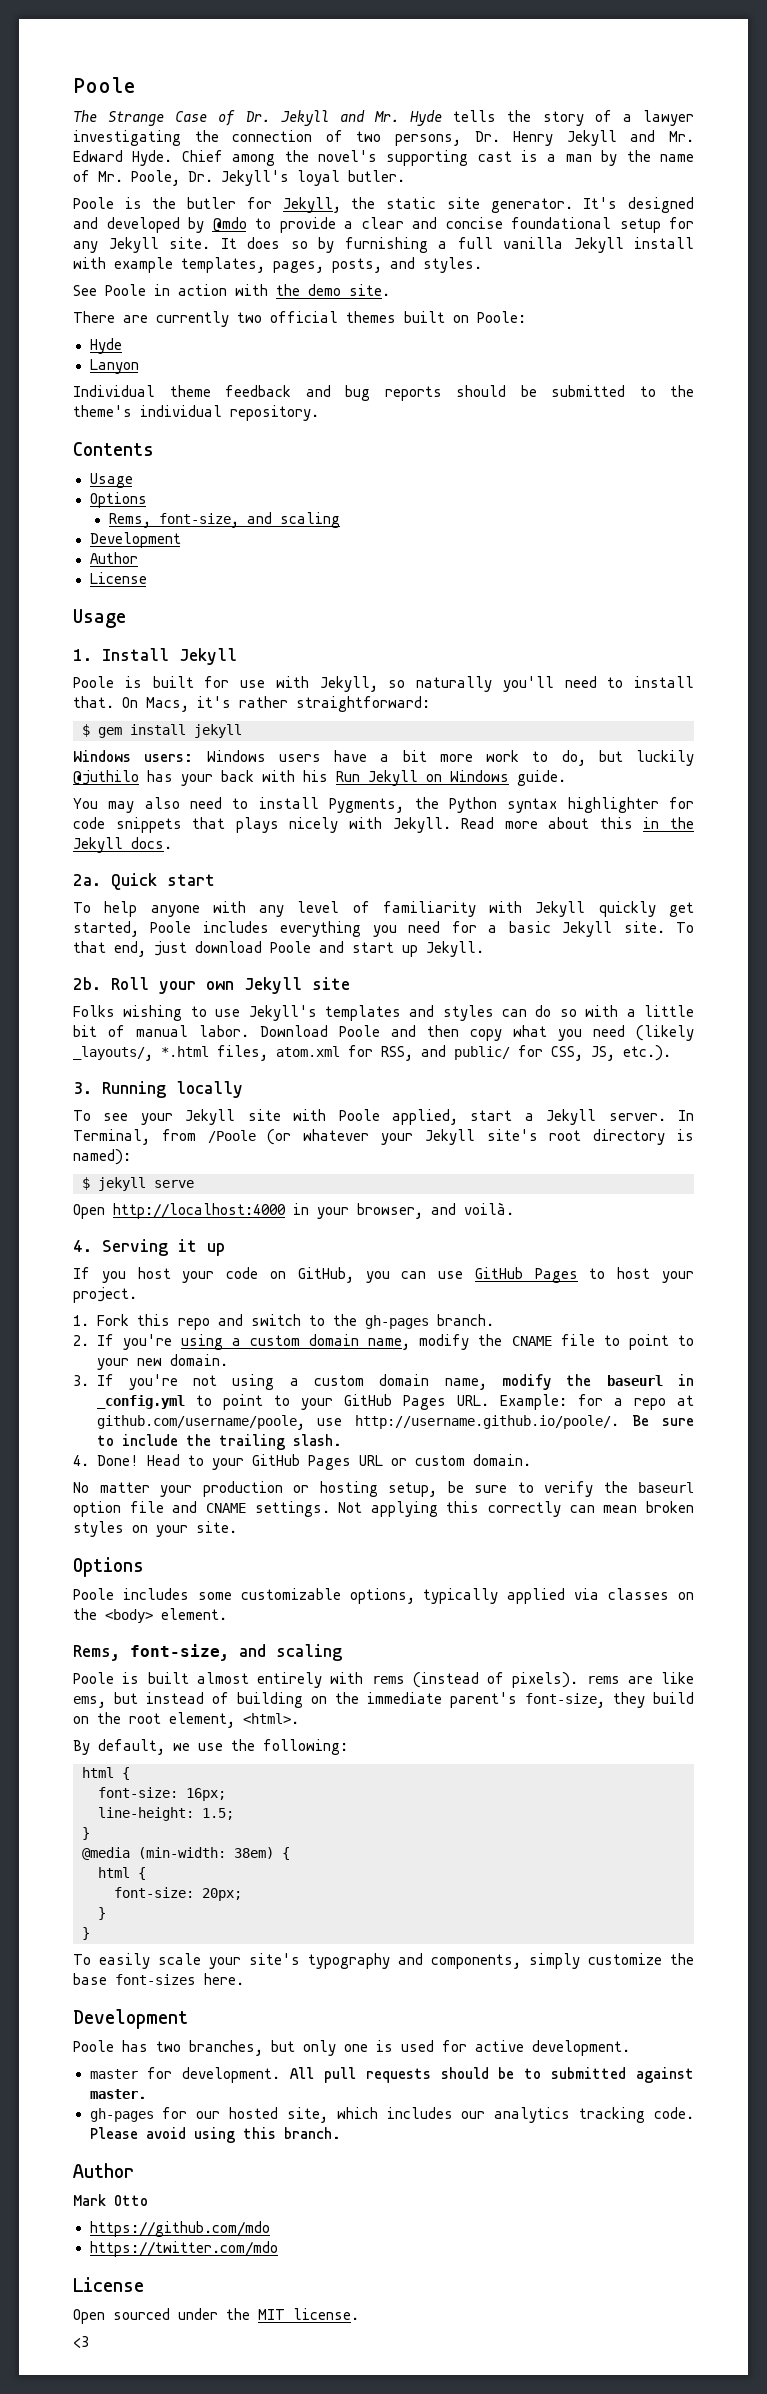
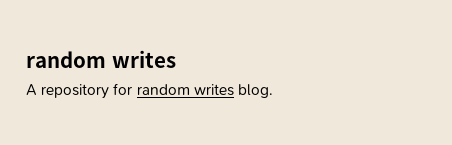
[73,77,136,93] [73,110,694,126] [73,130,695,146] [73,150,694,166] [73,170,405,186] [73,197,695,213] [73,217,694,233] [73,237,694,253] [73,257,482,273] [73,284,390,296] [73,311,526,327] [89,338,122,354] [89,359,139,374] [73,385,694,401] [73,405,319,421] [73,442,154,456] [89,473,133,488] [89,492,147,508] [108,512,340,528] [89,532,181,548] [89,552,138,564] [89,572,147,584] [73,609,126,628] [73,648,237,665] [73,676,694,692] [73,696,430,712] [82,724,242,738] [73,750,694,766] [73,770,566,786] [73,797,695,813] [73,817,695,833] [73,837,172,853] [73,873,215,890] [73,901,694,917] [73,921,694,937] [73,941,484,957] [73,977,350,994] [73,1005,694,1021] [73,1025,694,1041] [73,1045,671,1061] [73,1081,243,1098] [73,1109,694,1125] [73,1129,694,1145] [73,1149,131,1165] [82,1177,194,1191] [73,1202,514,1219] [73,1239,225,1256] [73,1267,694,1283] [73,1287,137,1303] [73,1314,494,1330] [73,1334,695,1350] [96,1354,228,1370] [73,1374,694,1390] [96,1394,694,1410] [96,1415,694,1430] [96,1434,342,1450] [73,1454,531,1470] [73,1481,694,1497] [73,1501,694,1517] [73,1521,237,1537] [73,1557,144,1577] [73,1588,695,1604] [73,1608,227,1623] [73,1644,342,1661] [73,1672,694,1688] [73,1692,694,1708] [73,1712,299,1728] [73,1739,348,1755] [82,1767,130,1780] [98,1787,226,1801] [98,1807,234,1821] [82,1827,90,1840] [82,1847,290,1860] [98,1867,146,1880] [114,1887,242,1901] [98,1907,106,1920] [82,1927,90,1940] [73,1953,694,1969] [73,1973,244,1985] [73,2009,188,2029] [73,2040,630,2056] [89,2067,695,2083] [89,2089,147,2099] [89,2107,695,2123] [89,2127,341,2143] [73,2163,134,2178] [73,2194,148,2206] [89,2221,270,2237] [89,2241,278,2257] [73,2277,144,2292] [73,2308,359,2324] [73,2336,89,2348] Poole // The Strange Case of Dr. Jekyll and Mr. Hyde tells the story of a lawyer investigating the connection of two persons, Dr. Henry Jekyll and Mr. Edward Hyde. Chief among the novel's supporting cast is a man by the name of Mr. Poole, Dr. Jekyll's loyal butler. // Poole is the butler for Jekyll, the static site generator. It's designed and developed by @mdo to provide a clear and concise foundational setup for any Jekyll site. It does so by furnishing a full vanilla Jekyll install with example templates, pages, posts, and styles. // See Poole in action with the demo site. // There are currently two official themes built on Poole: // Hyde // Lanyon // Individual theme feedback and bug reports should be submitted to the theme's individual repository. // Contents // Usage // Options // Rems, font-size, and scaling // Development // Author // License // Usage // 1. Install Jekyll // Poole is built for use with Jekyll, so naturally you'll need to install that. On Macs, it's rather straightforward: // $ gem install jekyll // Windows users: Windows users have a bit more work to do, but luckily @juthilo has your back with his Run Jekyll on Windows guide. // You may also need to install Pygments, the Python syntax highlighter for code snippets that plays nicely with Jekyll. Read more about this in the Jekyll docs. // 2a. Quick start // To help anyone with any level of familiarity with Jekyll quickly get started, Poole includes everything you need for a basic Jekyll site. To that end, just download Poole and start up Jekyll. // 2b. Roll your own Jekyll site // Folks wishing to use Jekyll's templates and styles can do so with a little bit of manual labor. Download Poole and then copy what you need (likely _layouts/, *.html files, atom.xml for RSS, and public/ for CSS, JS, etc.). // 3. Running locally // To see your Jekyll site with Poole applied, start a Jekyll server. In Terminal, from /Poole (or whatever your Jekyll site's root directory is named): // $ jekyll serve // Open http://localhost:4000 in your browser, and voilà. // 4. Serving it up // If you host your code on GitHub, you can use GitHub Pages to host your project. // 1. Fork this repo and switch to the gh-pages branch. // 2. If you're using a custom domain name, modify the CNAME file to point to your new domain. // 3. If you're not using a custom domain name, modify the baseurl in _config.yml to point to your GitHub Pages URL. Example: for a repo at github.com/username/poole, use http://username.github.io/poole/. Be sure to include the trailing slash. // 4. Done! Head to your GitHub Pages URL or custom domain. // No matter your production or hosting setup, be sure to verify the baseurl option file and CNAME settings. Not applying this correctly can mean broken styles on your site. // Options // Poole includes some customizable options, typically applied via classes on the <body> element. // Rems, font-size, and scaling // Poole is built almost entirely with rems (instead of pixels). rems are like ems, but instead of building on the immediate parent's font-size, they build on the root element, <html>. // By default, we use the following: // html { // font-size: 16px; // line-height: 1.5; // } // @media (min-width: 38em) { // html { // font-size: 20px; // } // } // To easily scale your site's typography and components, simply customize the base font-sizes here. // Development // Poole has two branches, but only one is used for active development. // master for development. All pull requests should be to submitted against master. // gh-pages for our hosted site, which includes our analytics tracking code. Please avoid using this branch. // Author // Mark Otto // https://github.com/mdo // https://twitter.com/mdo // License // Open sourced under the MIT license. // <3 -> [26,50,176,68] [26,83,273,99] random writes // A repository for random writes blog.

